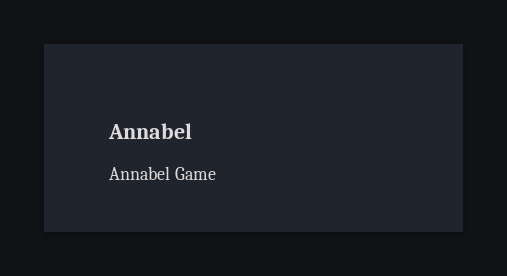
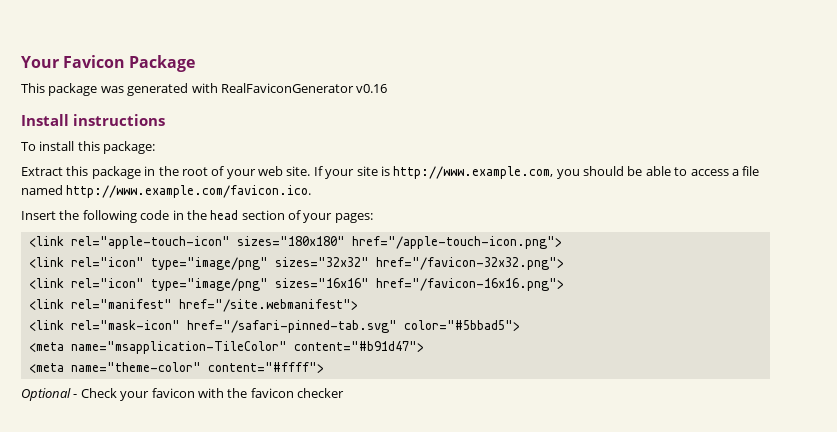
[108,123,192,139] [109,166,216,180] Annabel // Annabel Game -> [21,55,196,72] [21,83,388,96] [21,114,165,126] [21,141,156,154] [21,166,760,179] [21,185,312,198] [21,210,373,223] [28,236,562,249] [28,257,564,270] [28,278,564,291] [28,299,358,312] [28,320,520,333] [28,341,424,354] [28,362,324,373] [21,388,344,401] Your Favicon Package // This package was generated with RealFaviconGenerator v0.16 // Install instructions // To install this package: // Extract this package in the root of your web site. If your site is http://www.example.com, you should be able to access a file named http://www.example.com/favicon.ico. // Insert the following code in the head section of your pages: // <link rel="apple-touch-icon" sizes="180x180" href="/apple-touch-icon.png"> // <link rel="icon" type="image/png" sizes="32x32" href="/favicon-32x32.png"> // <link rel="icon" type="image/png" sizes="16x16" href="/favicon-16x16.png"> // <link rel="manifest" href="/site.webmanifest"> // <link rel="mask-icon" href="/safari-pinned-tab.svg" color="#5bbad5"> // <meta name="msapplication-TileColor" content="#b91d47"> // <meta name="theme-color" content="#ffff"> // Optional - Check your favicon with the favicon checker

